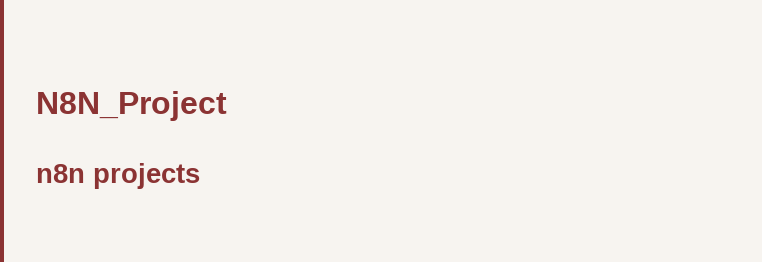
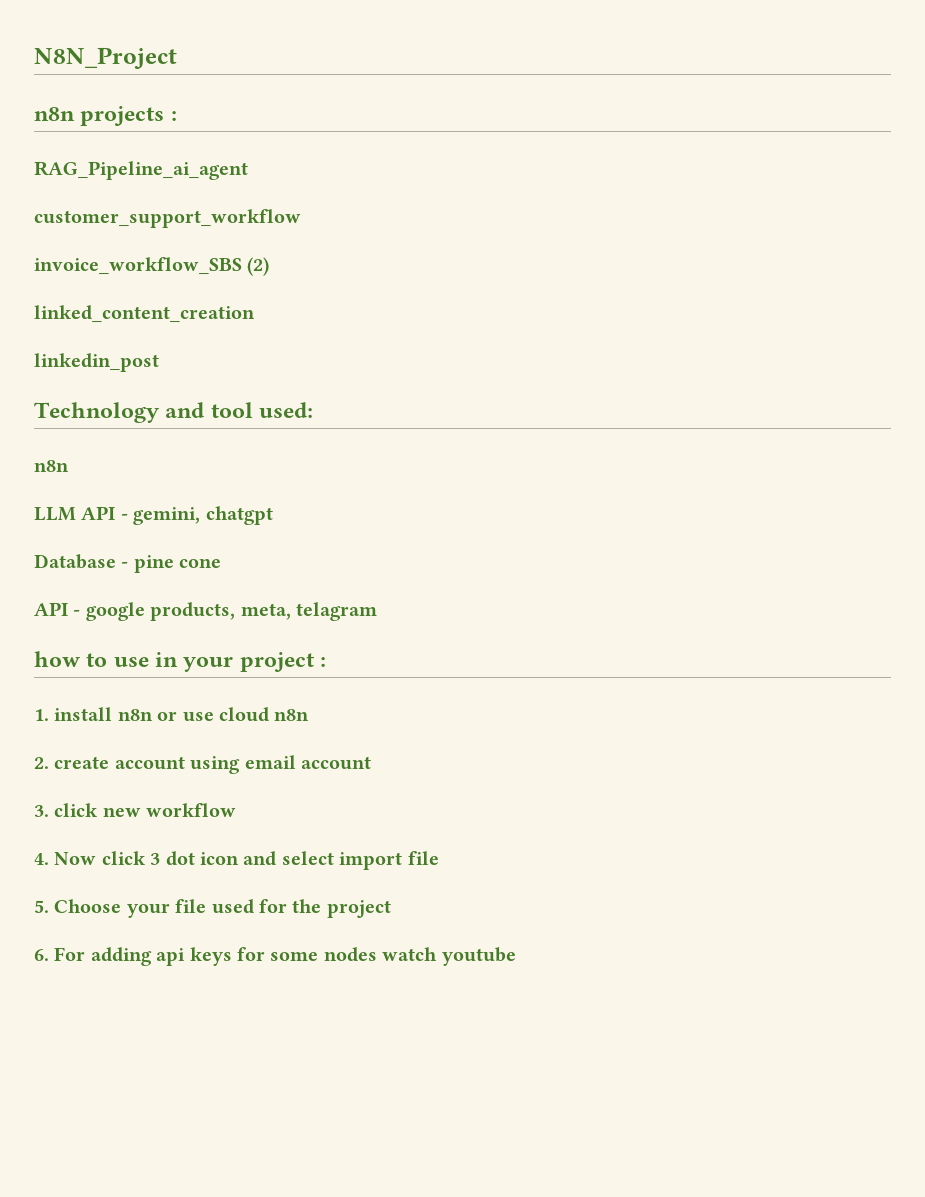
(200, 176) none -> [170,111,177,121] [34,161,248,180] [34,209,301,228] [34,257,270,276] [34,305,255,323] [34,353,159,372] [34,402,314,423] [34,460,69,472] [34,506,273,525] [34,554,222,573] [34,602,377,621] [34,651,327,672] [34,707,310,722] [34,755,371,774] [34,803,237,817] [34,851,439,870] [34,899,391,918] [34,947,516,966] : // RAG_Pipeline_ai_agent // customer_support_workflow // invoice_workflow_SBS (2) // linked_content_creation // linkedin_post // Technology and tool used: // n8n // LLM API - gemini, chatgpt // Database - pine cone // API - google products, meta, telagram // how to use in your project : // 1. install n8n or use cloud n8n // 2. create account using email account // 3. click new workflow // 4. Now click 3 dot icon and select import file // 5. Choose your file used for the project // 6. For adding api keys for some nodes watch youtube

